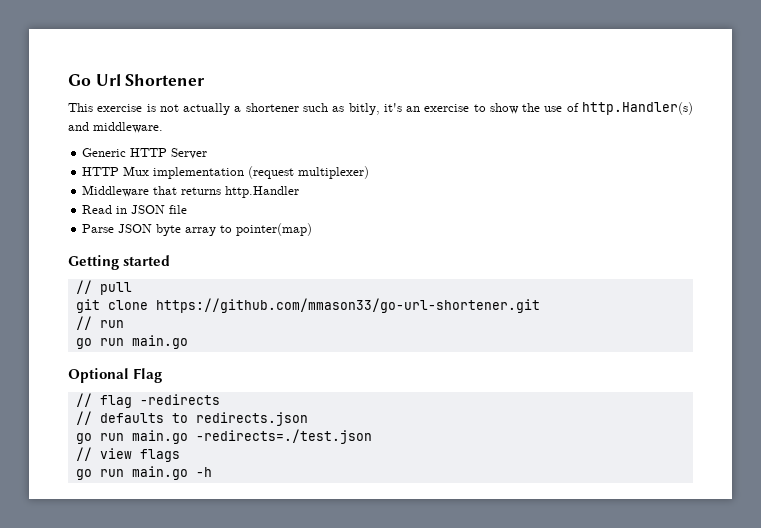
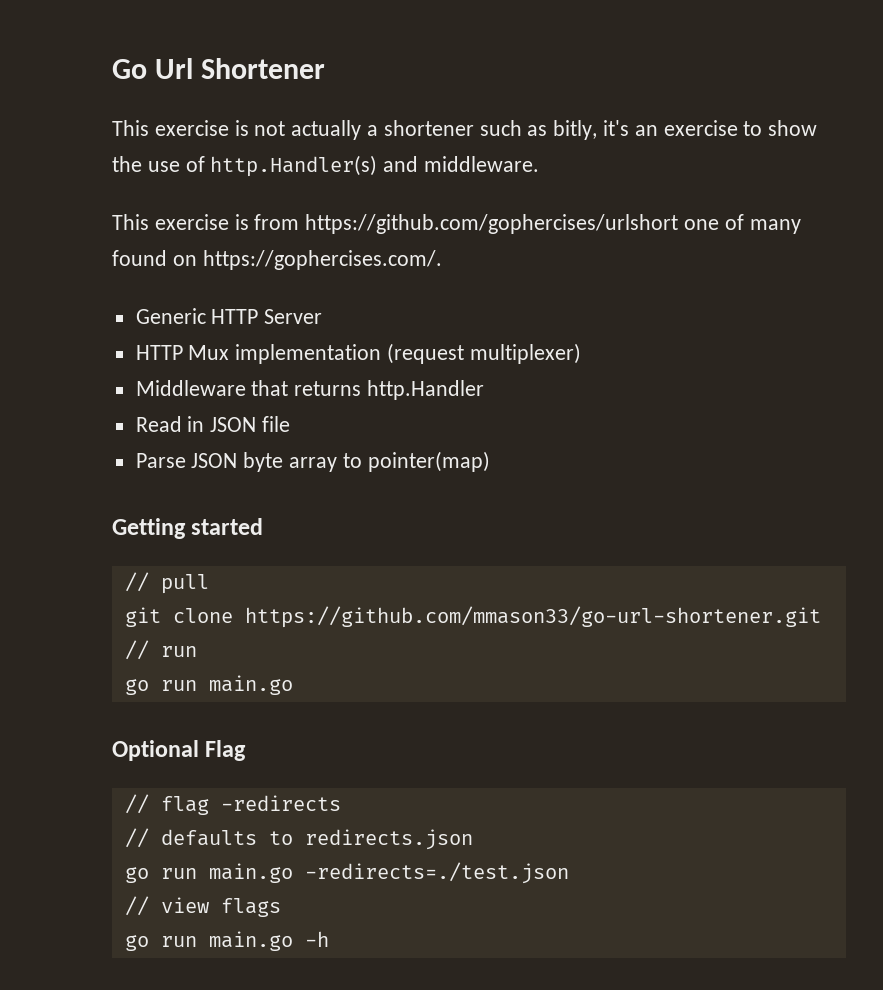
(163, 127) none -> [112,214,801,234] [112,250,442,270] // This exercise is from https://github.com/gophercises/urlshort one of many found on https://gophercises.com/.

